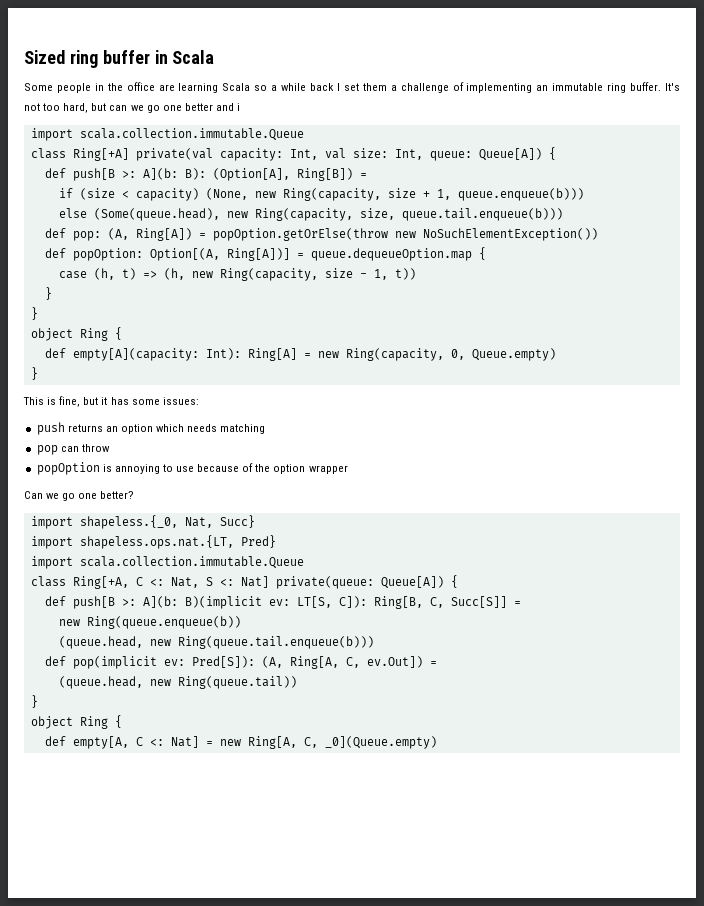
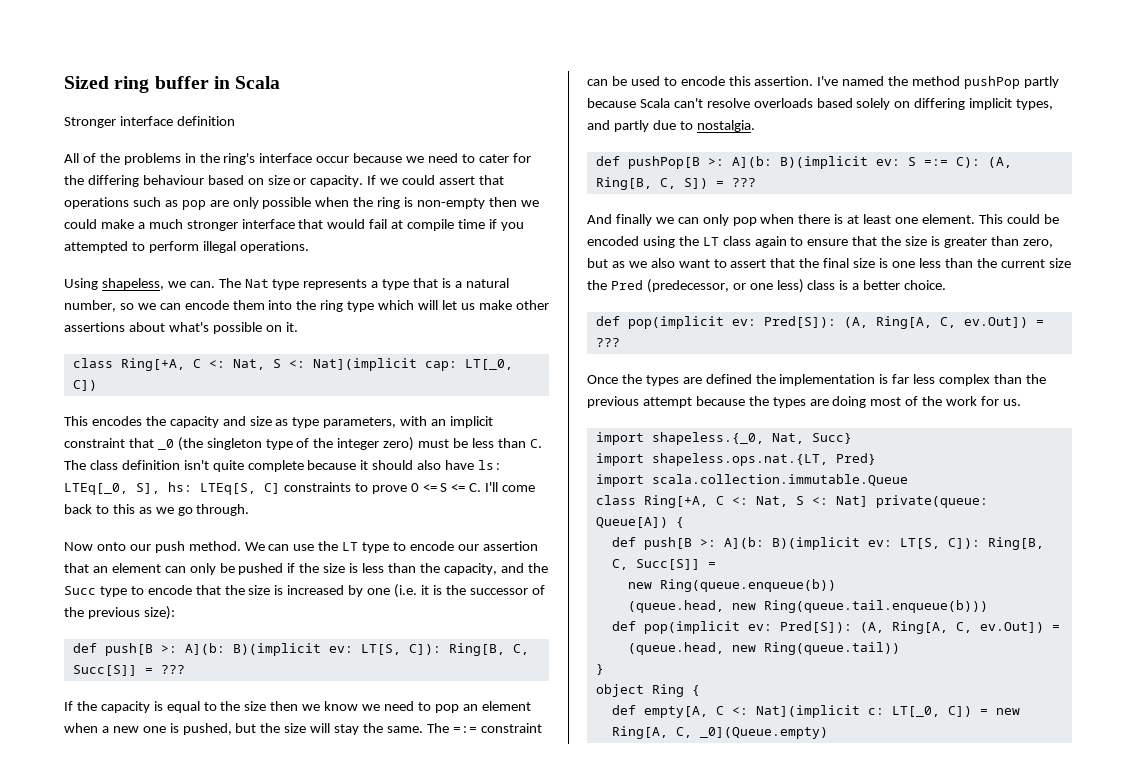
[24,82,680,93] [24,103,241,113] [30,128,304,141] [30,147,556,161] [44,168,367,181] [58,188,584,201] [58,208,563,221] [44,228,598,241] [44,247,486,261] [58,268,416,281] [44,287,52,300] [30,307,38,320] [30,327,122,341] [44,348,556,361] [30,367,38,380] [23,396,199,407] [36,422,266,435] [36,444,110,455] [36,462,348,475] [24,491,135,501] Some people in the office are learning Scala so a while back I set them a challenge of implementing an immutable ring buffer. It's not too hard, but can we go one better and i // import scala.collection.immutable.Queue // class Ring[+A] private(val capacity: Int, val size: Int, queue: Queue[A]) { // def push[B >: A](b: B): (Option[A], Ring[B]) = // if (size < capacity) (None, new Ring(capacity, size + 1, queue.enqueue(b))) // else (Some(queue.head), new Ring(capacity, size, queue.tail.enqueue(b))) // def pop: (A, Ring[A]) = popOption.getOrElse(throw new NoSuchElementException()) // def popOption: Option[(A, Ring[A])] = queue.dequeueOption.map { // case (h, t) => (h, new Ring(capacity, size - 1, t)) // } // } // object Ring { // def empty[A](capacity: Int): Ring[A] = new Ring(capacity, 0, Queue.empty) // } // This is fine, but it has some issues: // push returns an option which needs matching // pop can throw // popOption is annoying to use because of the option wrapper // Can we go one better? -> [64,116,235,128] [64,153,531,165] [64,175,504,187] [64,197,539,210] [64,219,524,231] [64,241,309,253] [64,278,509,290] [64,300,549,312] [64,322,298,334] [72,358,513,371] [72,380,97,391] [64,416,494,428] [64,437,542,451] [64,460,503,472] [64,482,536,495] [64,504,250,516] [64,541,538,553] [64,563,548,575] [64,584,545,598] [64,606,175,620] [72,643,529,656] [72,665,185,676] [64,701,531,713] [64,723,542,735] [587,76,1059,89] [587,98,1054,110] [587,120,755,132] [595,156,1012,169] [595,177,756,190] [587,214,1059,226] [587,236,1053,248] [587,258,1071,268] [587,279,947,293] [595,316,1044,329] [595,338,620,347] [587,374,1046,386] [587,396,1021,408] Stronger interface definition // All of the problems in the ring's interface occur because we need to cater for the differing behaviour based on size or capacity. If we could assert that operations such as pop are only possible when the ring is non-empty then we could make a much stronger interface that would fail at compile time if you attempted to perform illegal operations. // Using shapeless, we can. The Nat type represents a type that is a natural number, so we can encode them into the ring type which will let us make other assertions about what's possible on it. // class Ring[+A, C <: Nat, S <: Nat](implicit cap: LT[_0, C]) // This encodes the capacity and size as type parameters, with an implicit constraint that _0 (the singleton type of the integer zero) must be less than C. The class definition isn't quite complete because it should also have ls: LTEq[_0, S], hs: LTEq[S, C] constraints to prove 0 <= S <= C. I'll come back to this as we go through. // Now onto our push method. We can use the LT type to encode our assertion that an element can only be pushed if the size is less than the capacity, and the Succ type to encode that the size is increased by one (i.e. it is the successor of the previous size): // def push[B >: A](b: B)(implicit ev: LT[S, C]): Ring[B, C, Succ[S]] = ??? // If the capacity is equal to the size then we know we need to pop an element when a new one is pushed, but the size will stay the same. The =:= constraint can be used to encode this assertion. I've named the method pushPop partly because Scala can't resolve overloads based solely on differing implicit types, and partly due to nostalgia. // def pushPop[B >: A](b: B)(implicit ev: S =:= C): (A, Ring[B, C, S]) = ??? // And finally we can only pop when there is at least one element. This could be encoded using the LT class again to ensure that the size is greater than zero, but as we also want to assert that the final size is one less than the current size the Pred (predecessor, or one less) class is a better choice. // def pop(implicit ev: Pred[S]): (A, Ring[A, C, ev.Out]) = ??? // Once the types are defined the implementation is far less complex than the previous attempt because the types are doing most of the work for us.
[170,736,199,748] Nat] -> [755,705,972,718] Nat](implicit c: LT[_0, C])

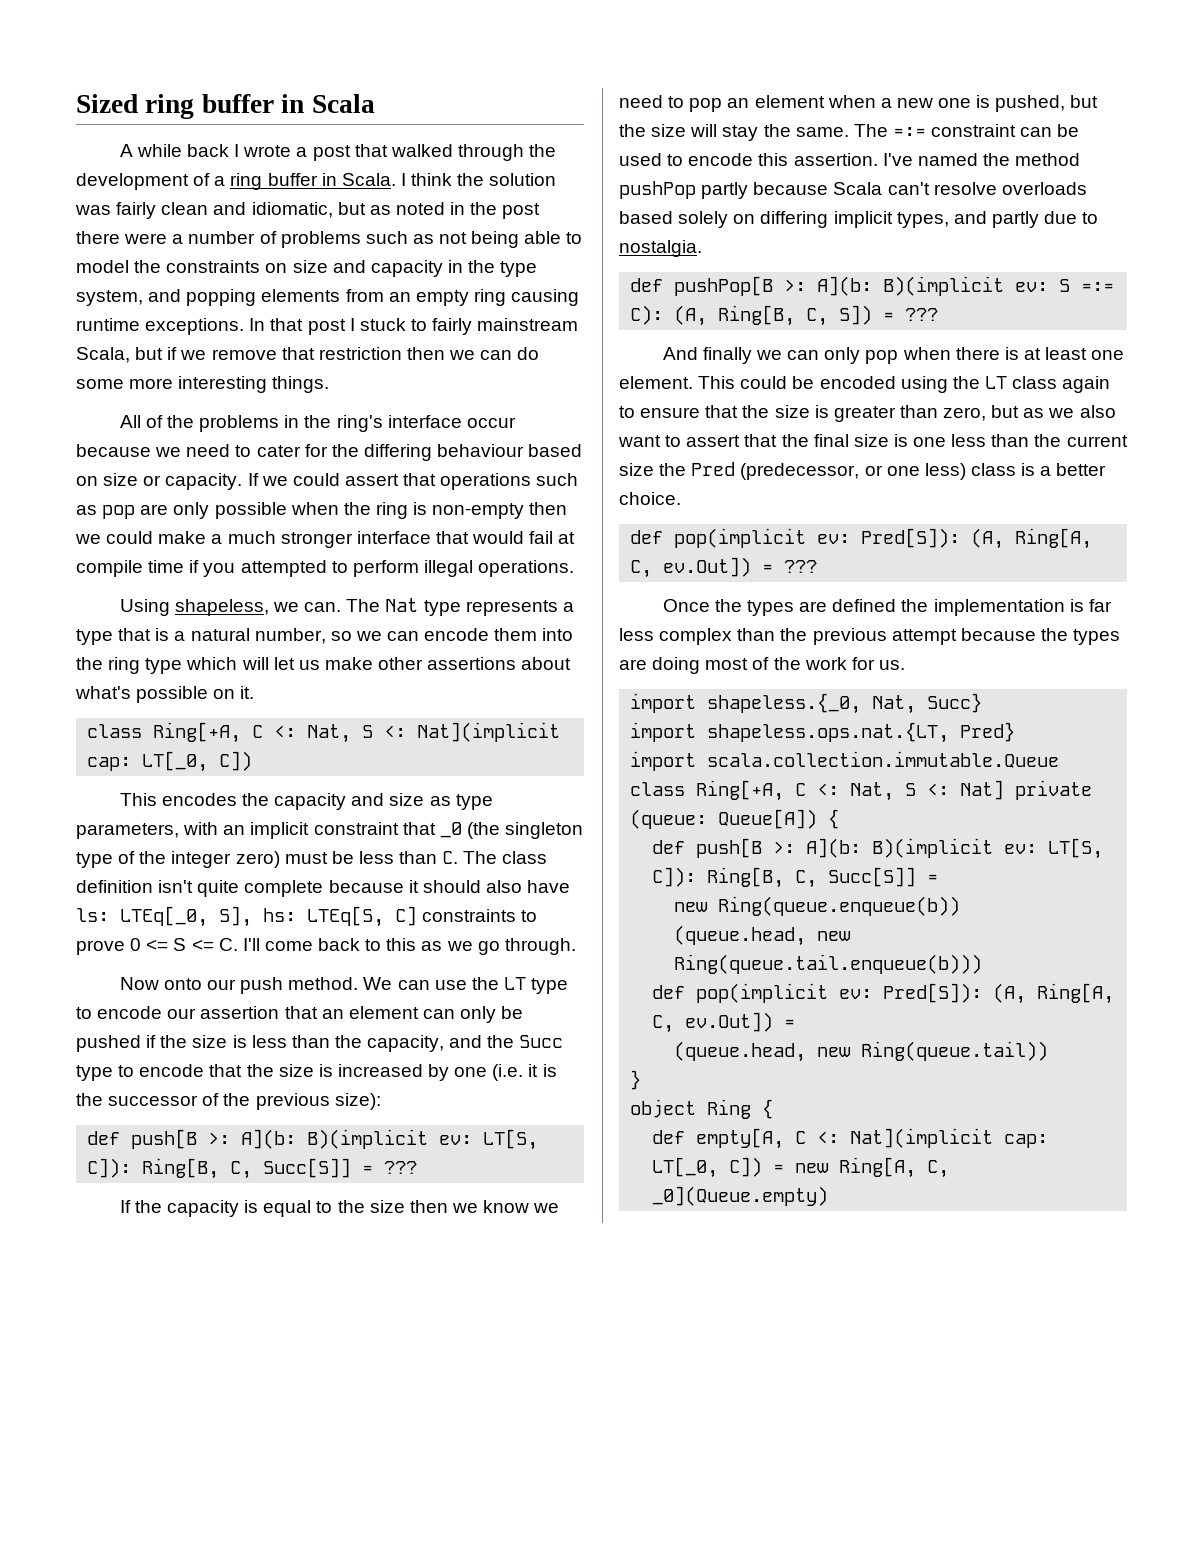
[64,116,235,128] Stronger interface definition -> [119,144,557,161] [76,173,557,190] [75,202,541,219] [76,231,583,248] [76,260,538,277] [76,289,580,306] [76,318,579,335] [76,347,540,363] [76,376,330,393] A while back I wrote a post that walked through the development of a ring buffer in Scala. I think the solution was fairly clean and idiomatic, but as noted in the post there were a number of problems such as not being able to model the constraints on size and capacity in the type system, and popping elements from an empty ring causing runtime exceptions. In that post I stuck to fairly mainstream Scala, but if we remove that restriction then we can do some more interesting things.
[875,495,988,508] private(queue: -> [1015,780,1093,800] [630,809,708,829] private (queue:
[867,708,884,715] c: -> [1004,1134,1049,1148] cap:

